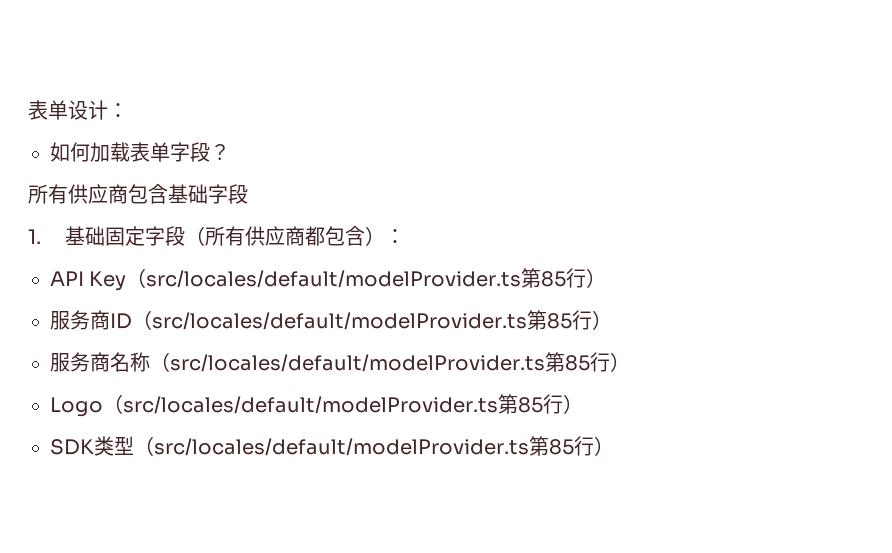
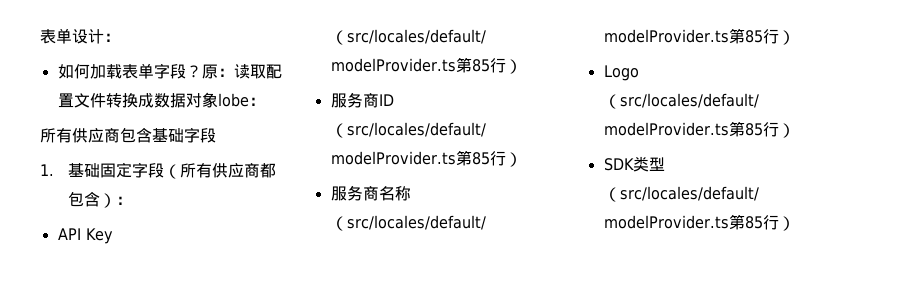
(230, 152) none -> [201,64,282,79] [57,92,265,108] 原：读取配置文件转换成数据对象lobe：

